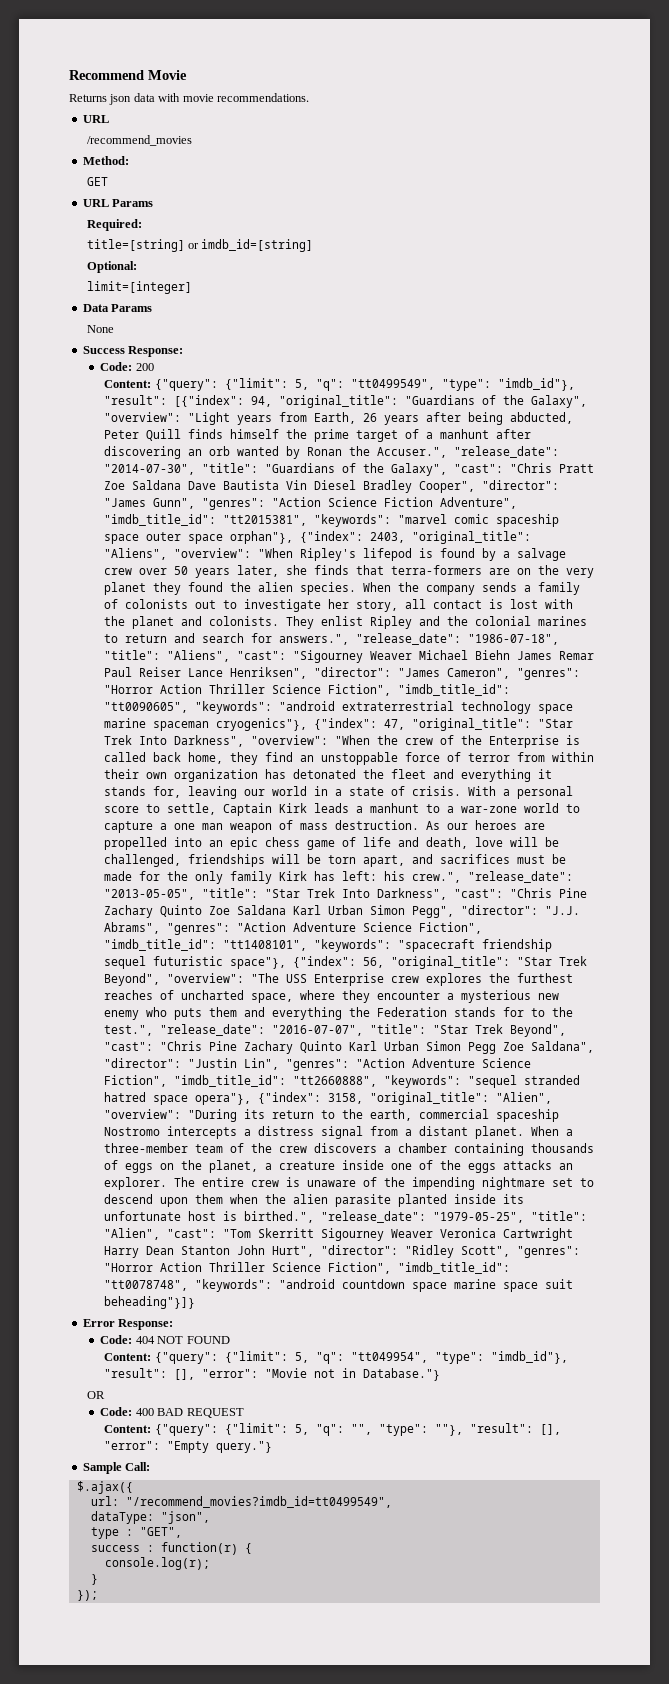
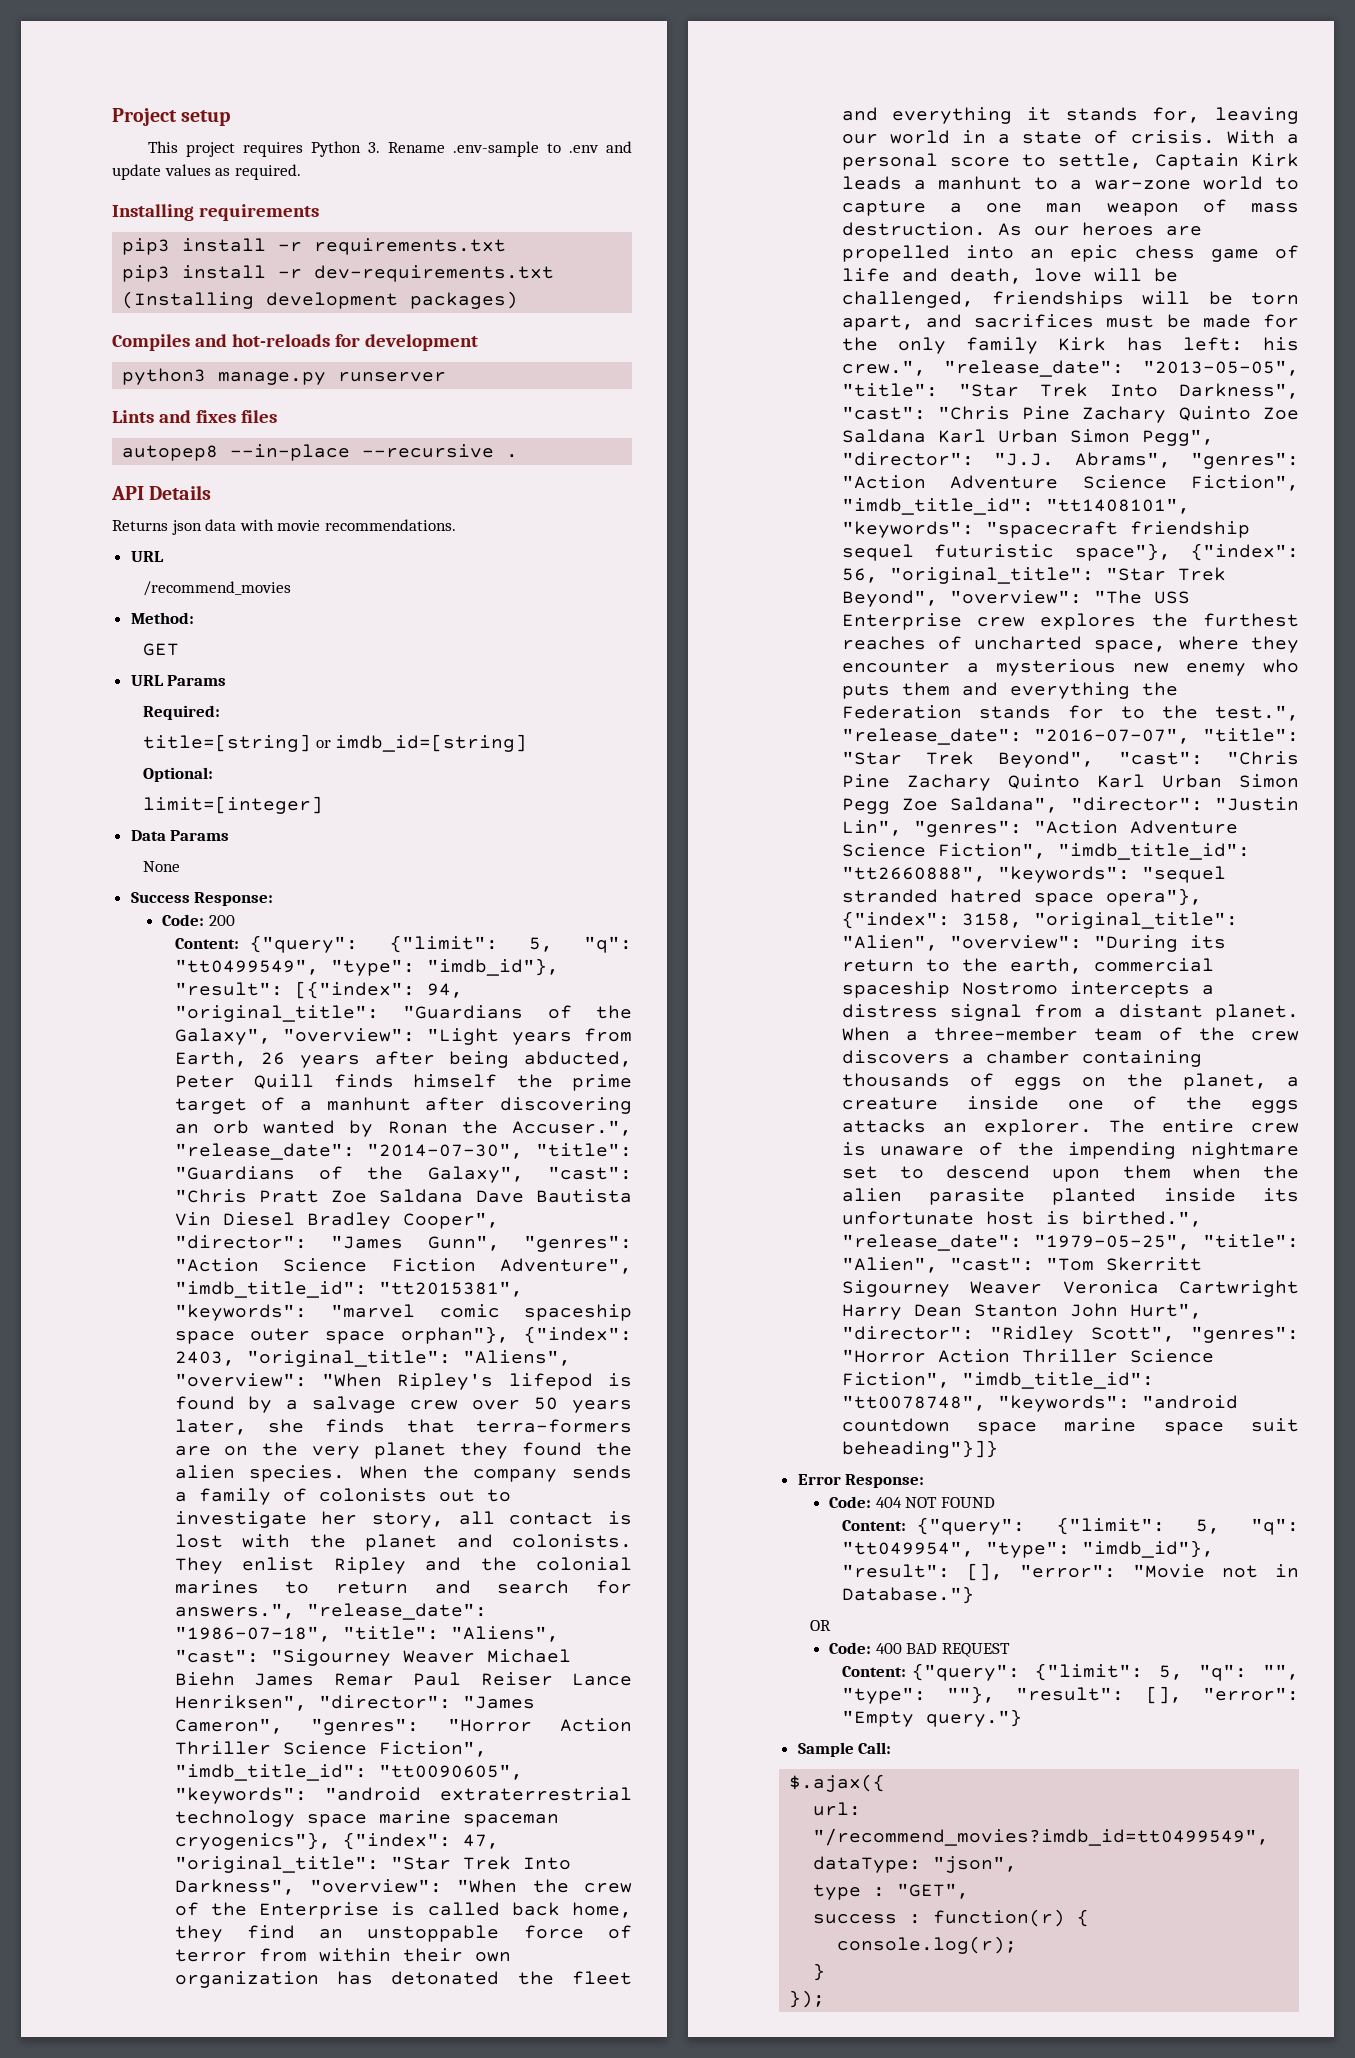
[69,70,187,80] Recommend Movie -> [112,108,231,126] [147,141,632,157] [112,164,301,180] [112,204,319,221] [122,238,507,255] [122,265,555,282] [122,291,519,309] [112,334,478,351] [122,368,447,385] [112,410,277,423] [122,444,519,461] [111,485,212,500] Project setup // This project requires Python 3. Rename .env-sample to .env and update values as required. // Installing requirements // pip3 install -r requirements.txt // pip3 install -r dev-requirements.txt (Installing development packages) // Compiles and hot-reloads for development // python3 manage.py runserver // Lints and fixes files // autopep8 --in-place --recursive . // API Details

